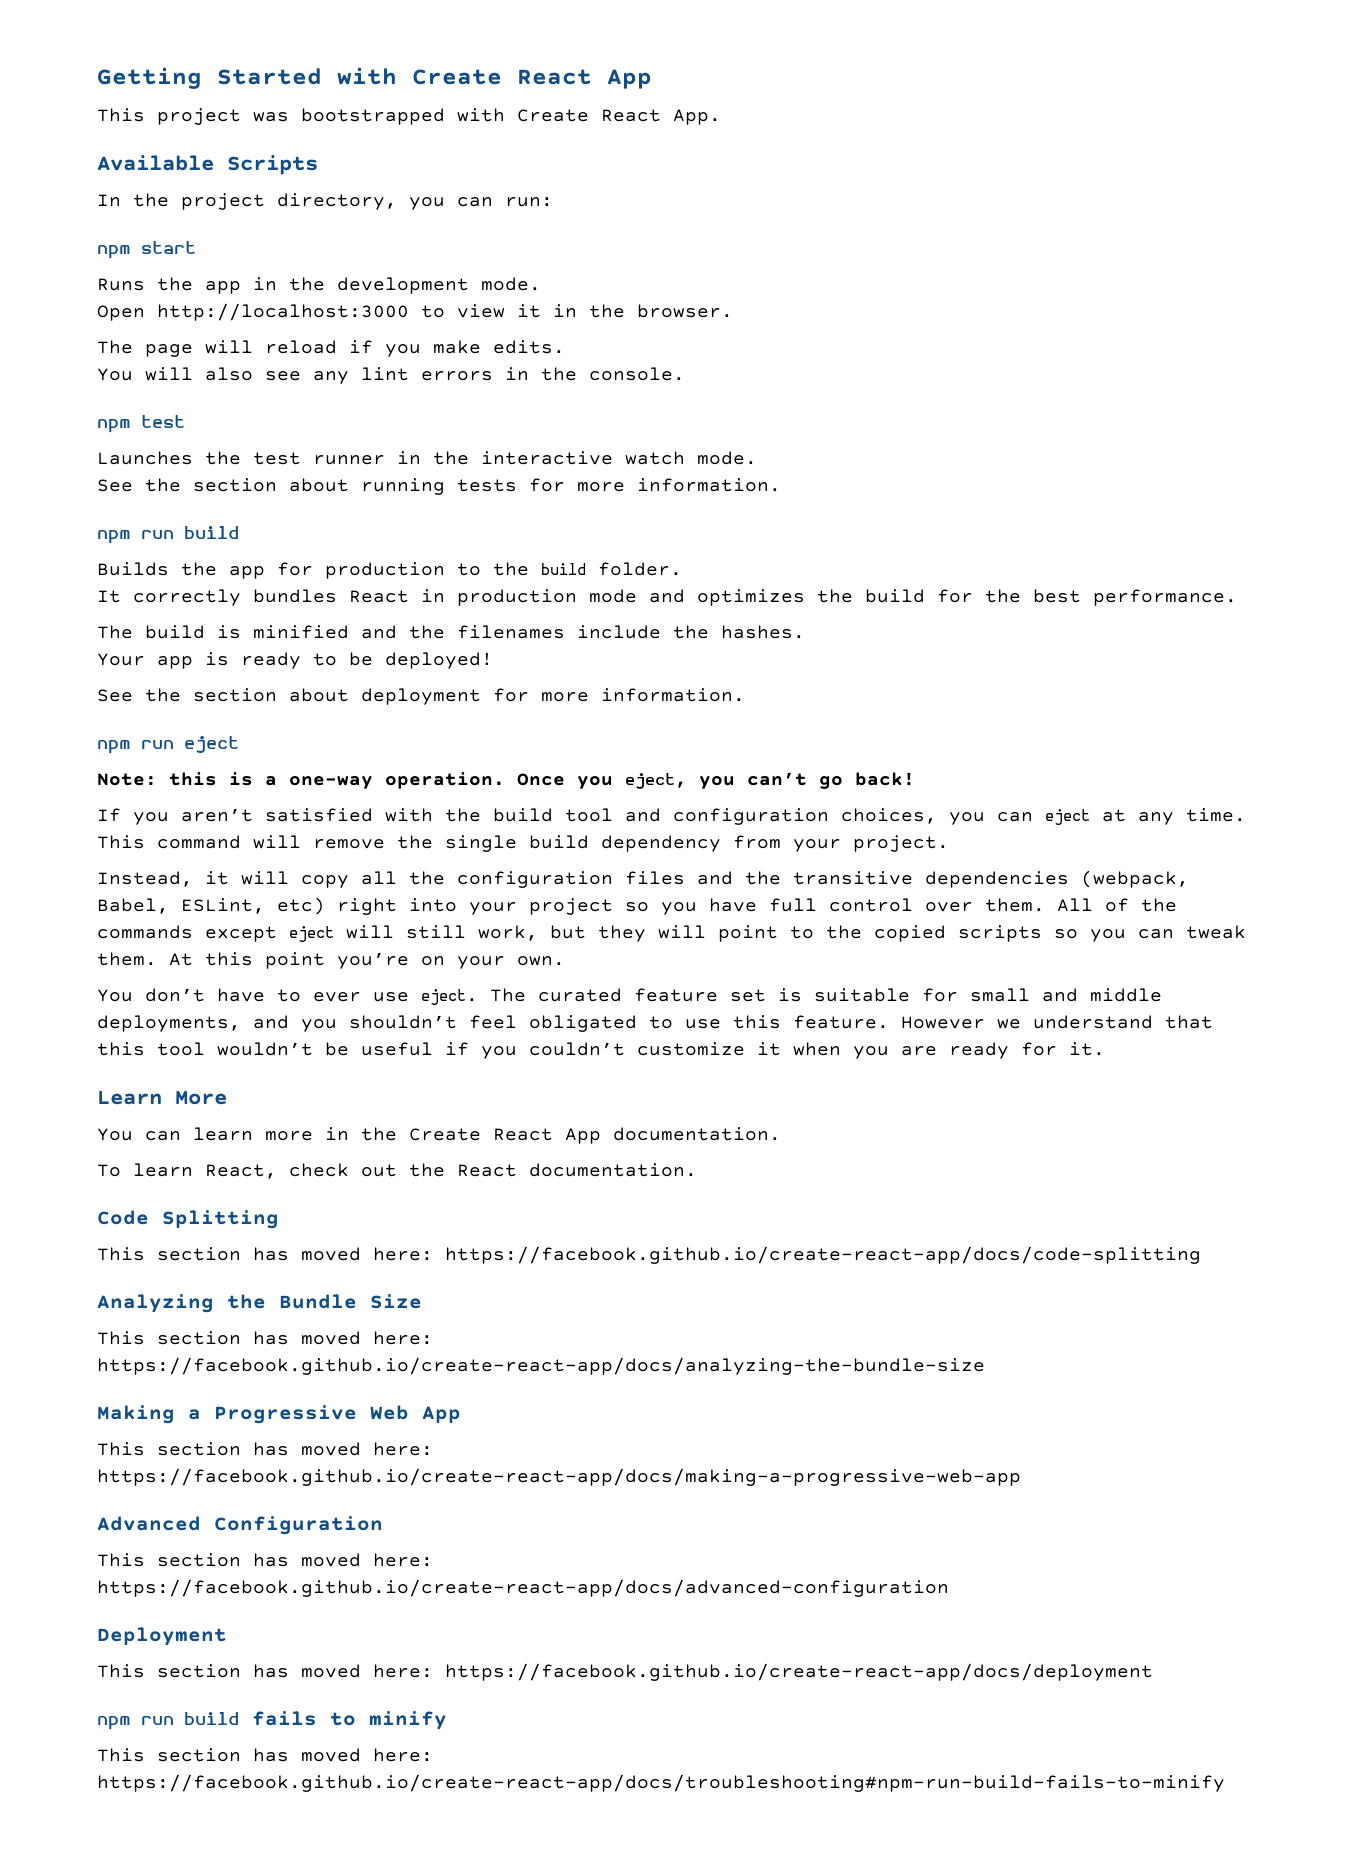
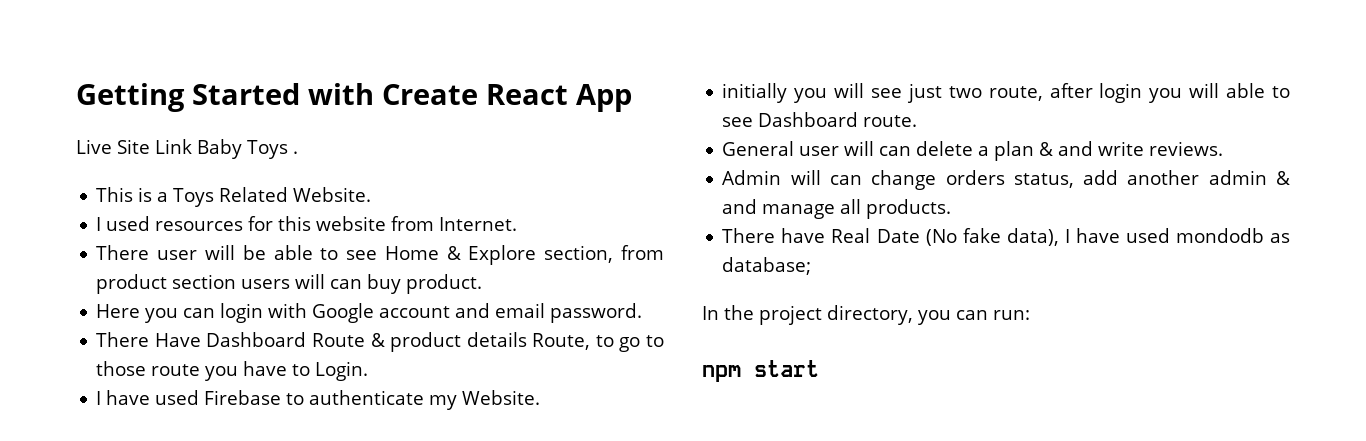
[97,108,721,125] [97,155,318,175] This project was bootstrapped with Create React App. // Available Scripts -> [76,139,298,159] [96,187,372,207] [96,216,518,231] [96,245,664,265] [96,274,483,294] [96,303,643,323] [96,332,664,352] [96,361,369,381] [96,390,541,410] [722,83,1290,103] [722,112,918,127] [722,141,1224,161] [722,170,1290,190] [722,199,952,219] [722,228,1290,246] [722,257,812,275] Live Site Link Baby Toys . // This is a Toys Related Website. // I used resources for this website from Internet. // There user will be able to see Home & Explore section, from product section users will can buy product. // Here you can login with Google account and email password. // There Have Dashboard Route & product details Route, to go to those route you have to Login. // I have used Firebase to authenticate my Website. // initially you will see just two route, after login you will able to see Dashboard route. // General user will can delete a plan & and write reviews. // Admin will can change orders status, add another admin & and manage all products. // There have Real Date (No fake data), I have used mondodb as database;
[97,277,541,294] [97,303,733,321] [97,340,565,357] [97,367,685,384] [97,415,185,433] [97,451,757,465] [97,478,781,495] [97,526,239,544] [97,562,682,579] [97,589,1237,606] [97,625,805,639] [97,652,493,669] [97,688,745,705] [97,736,239,754] [97,772,915,789] [97,808,1246,825] [97,835,949,852] [97,870,1189,888] [97,897,1177,915] [97,925,1246,942] [97,952,565,969] [97,988,1162,1005] [97,1015,1213,1032] [97,1042,1105,1059] [97,1090,227,1105] [97,1127,781,1144] [97,1163,697,1179] [97,1210,279,1229] [97,1246,1201,1264] [97,1294,422,1313] [97,1331,433,1345] [97,1357,985,1375] [97,1405,461,1424] [97,1442,433,1456] [97,1468,1021,1486] [97,1516,383,1535] [97,1553,433,1567] [97,1579,949,1597] [97,1627,227,1646] [97,1663,1153,1681] [97,1711,447,1730] [97,1748,433,1762] [97,1774,1225,1792] // Runs the app in the development mode. // Open http://localhost:3000 to view it in the browser. // The page will reload if you make edits. // You will also see any lint errors in the console. // npm test // Launches the test runner in the interactive watch mode. // See the section about running tests for more information. // npm run build // Builds the app for production to the build folder. // It correctly bundles React in production mode and optimizes the build for the best performance. // The build is minified and the filenames include the hashes. // Your app is ready to be deployed! // See the section about deployment for more information. // npm run eject // Note: this is a one-way operation. Once you eject, you can’t go back! // If you aren’t satisfied with the build tool and configuration choices, you can eject at any time. This command will remove the single build dependency from your project. // Instead, it will copy all the configuration files and the transitive dependencies (webpack, Babel, ESLint, etc) right into your project so you have full control over them. All of the commands except eject will still work, but they will point to the copied scripts so you can tweak them. At this point you’re on your own. // You don’t have to ever use eject. The curated feature set is suitable for small and middle deployments, and you shouldn’t feel obligated to use this feature. However we understand that this tool wouldn’t be useful if you couldn’t customize it when you are ready for it. // Learn More // You can learn more in the Create React App documentation. // To learn React, check out the React documentation. // Code Splitting // This section has moved here: https://facebook.github.io/create-react-app/docs/code-splitting // Analyzing the Bundle Size // This section has moved here: https://facebook.github.io/create-react-app/docs/analyzing-the-bundle-size // Making a Progressive Web App // This section has moved here: https://facebook.github.io/create-react-app/docs/making-a-progressive-web-app // Advanced Configuration // This section has moved here: https://facebook.github.io/create-react-app/docs/advanced-configuration // Deployment // This section has moved here: https://facebook.github.io/create-react-app/docs/deployment // npm run build fails to minify // This section has moved here: https://facebook.github.io/create-react-app/docs/troubleshooting#npm-run-build-fails-to-minify -> (819, 368) none

